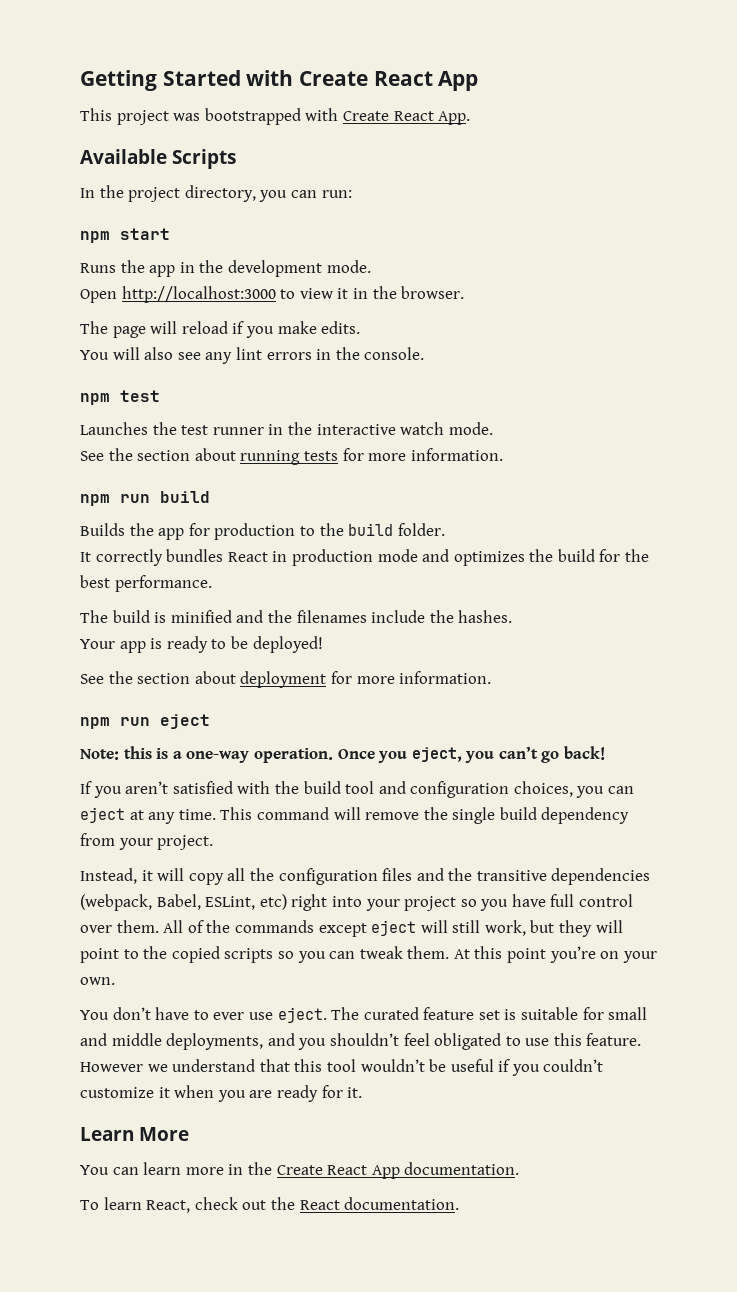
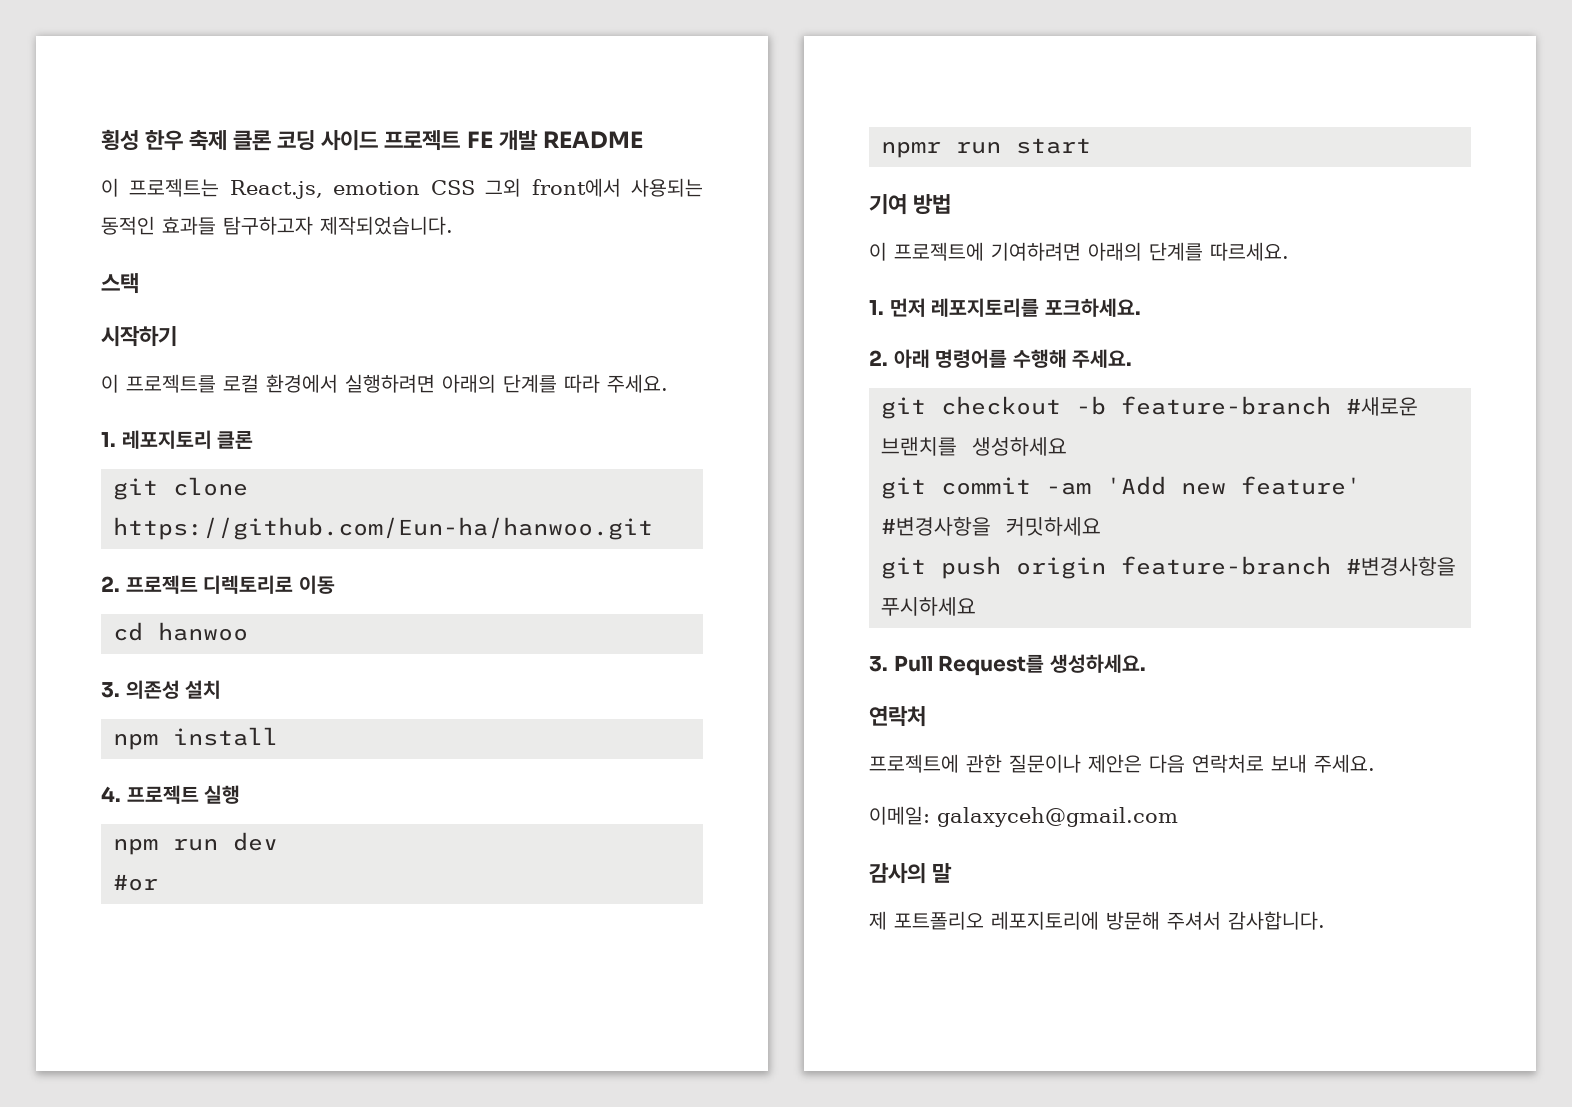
[80,70,479,91] [80,108,471,125] [80,149,236,169] [80,185,352,202] [80,228,170,243] [80,260,371,277] [80,286,465,303] [80,321,361,338] [80,347,425,364] [80,390,160,405] [80,422,493,435] [80,448,503,465] [80,491,210,506] [80,523,445,540] [80,549,650,566] [80,575,212,592] [80,610,513,623] [80,636,323,653] [80,671,492,688] [80,714,210,729] [80,746,606,763] [80,781,635,798] [80,807,630,824] [80,833,214,850] [80,868,651,885] [80,894,634,911] [80,920,623,937] [80,946,657,963] [80,977,115,985] [80,1007,648,1023] [80,1033,642,1050] [80,1059,604,1076] [80,1085,363,1102] [80,1127,189,1141] [80,1162,520,1179] [80,1197,460,1213] Getting Started with Create React App // This project was bootstrapped with Create React App. // Available Scripts // In the project directory, you can run: // npm start // Runs the app in the development mode. // Open http://localhost:3000 to view it in the browser. // The page will reload if you make edits. // You will also see any lint errors in the console. // npm test // Launches the test runner in the interactive watch mode. // See the section about running tests for more information. // npm run build // Builds the app for production to the build folder. // It correctly bundles React in production mode and optimizes the build for the best performance. // The build is minified and the filenames include the hashes. // Your app is ready to be deployed! // See the section about deployment for more information. // npm run eject // Note: this is a one-way operation. Once you eject, you can’t go back! // If you aren’t satisfied with the build tool and configuration choices, you can eject at any time. This command will remove the single build dependency from your project. // Instead, it will copy all the configuration files and the transitive dependencies (webpack, Babel, ESLint, etc) right into your project so you have full control over them. All of the commands except eject will still work, but they will point to the copied scripts so you can tweak them. At this point you’re on your own. // You don’t have to ever use eject. The curated feature set is suitable for small and middle deployments, and you shouldn’t feel obligated to use this feature. However we understand that this tool wouldn’t be useful if you couldn’t customize it when you are ready for it. // Learn More // You can learn more in the Create React App documentation. // To learn React, check out the React documentation. -> [101,129,643,151] [101,178,704,199] [101,216,453,235] [101,273,139,294] [101,326,177,347] [101,374,668,393] [101,430,254,449] [113,477,249,500] [113,517,654,540] [101,575,335,594] [113,622,249,641] [101,680,222,699] [113,727,279,750] [101,785,241,804] [113,832,279,855] [113,874,159,891] [881,138,1092,158] [869,194,952,215] [869,242,1289,261] [869,298,1141,317] [869,349,1133,368] [881,396,1419,419] [881,437,1068,456] [881,476,1362,499] [881,516,1102,536] [881,556,1457,579] [881,597,977,616] [869,654,1146,676] [869,706,926,727] [869,754,1375,773] [869,806,1178,827] [869,863,953,884] [869,911,1325,930] 횡성 한우 축제 클론 코딩 사이드 프로젝트 FE 개발 README // 이 프로젝트는 React.js, emotion CSS 그외 front에서 사용되는 동적인 효과들 탐구하고자 제작되었습니다. // 스택 // 시작하기 // 이 프로젝트를 로컬 환경에서 실행하려면 아래의 단계를 따라 주세요. // 1. 레포지토리 클론 // git clone https://github.com/Eun-ha/hanwoo.git // 2. 프로젝트 디렉토리로 이동 // cd hanwoo // 3. 의존성 설치 // npm install // 4. 프로젝트 실행 // npm run dev // #or // npmr run start // 기여 방법 // 이 프로젝트에 기여하려면 아래의 단계를 따르세요. // 1. 먼저 레포지토리를 포크하세요. // 2. 아래 명령어를 수행해 주세요. // git checkout -b feature-branch #새로운 브랜치를 생성하세요 // git commit -am 'Add new feature' #변경사항을 커밋하세요 // git push origin feature-branch #변경사항을 푸시하세요 // 3. Pull Request를 생성하세요. // 연락처 // 프로젝트에 관한 질문이나 제안은 다음 연락처로 보내 주세요. // 이메일: galaxyceh@gmail.com // 감사의 말 // 제 포트폴리오 레포지토리에 방문해 주셔서 감사합니다.

